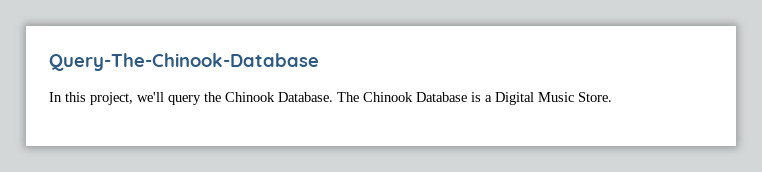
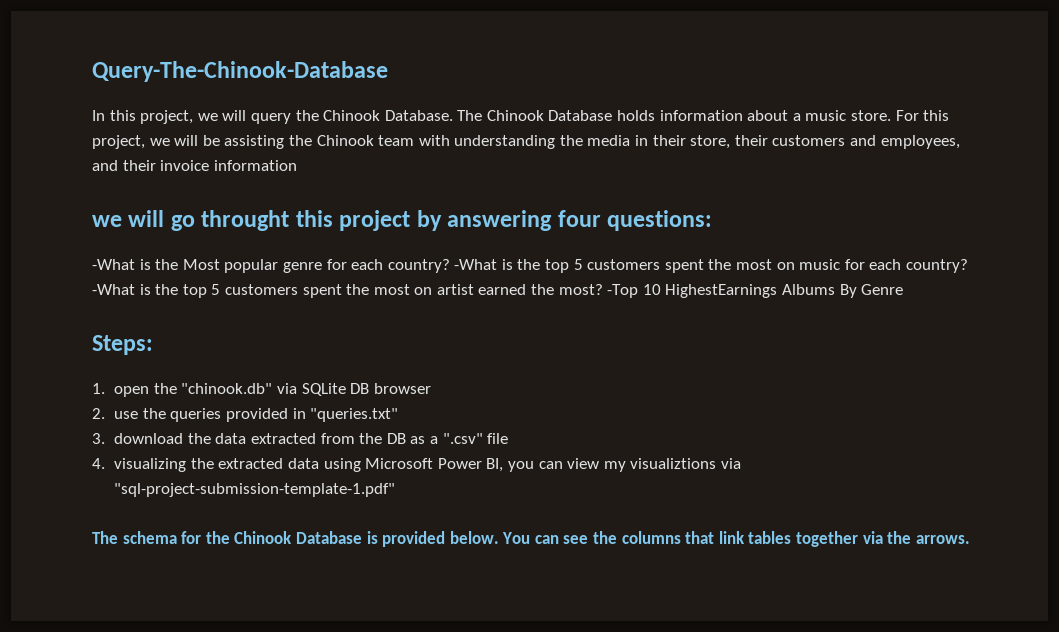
[137,92,164,102] we'll -> [197,110,247,121] we will
[471,92,612,105] is a Digital Music Store. -> [617,110,950,121] [92,135,960,149] [92,160,297,171] [92,210,713,231] [92,259,968,273] [92,284,904,298] [92,335,153,355] [92,383,431,397] [92,408,399,422] [92,433,509,444] [92,458,741,472] [114,483,396,497] [92,531,970,547] holds information about a music store. For this project, we will be assisting the Chinook team with understanding the media in their store, their customers and employees, and their invoice information // we will go throught this project by answering four questions: // -What is the Most popular genre for each country? -What is the top 5 customers spent the most on music for each country? -What is the top 5 customers spent the most on artist earned the most? -Top 10 HighestEarnings Albums By Genre // Steps: // 1. open the "chinook.db" via SQLite DB browser // 2. use the queries provided in "queries.txt" // 3. download the data extracted from the DB as a ".csv" file // 4. visualizing the extracted data using Microsoft Power BI, you can view my visualiztions via "sql-project-submission-template-1.pdf" // The schema for the Chinook Database is provided below. You can see the columns that link tables together via the arrows.

